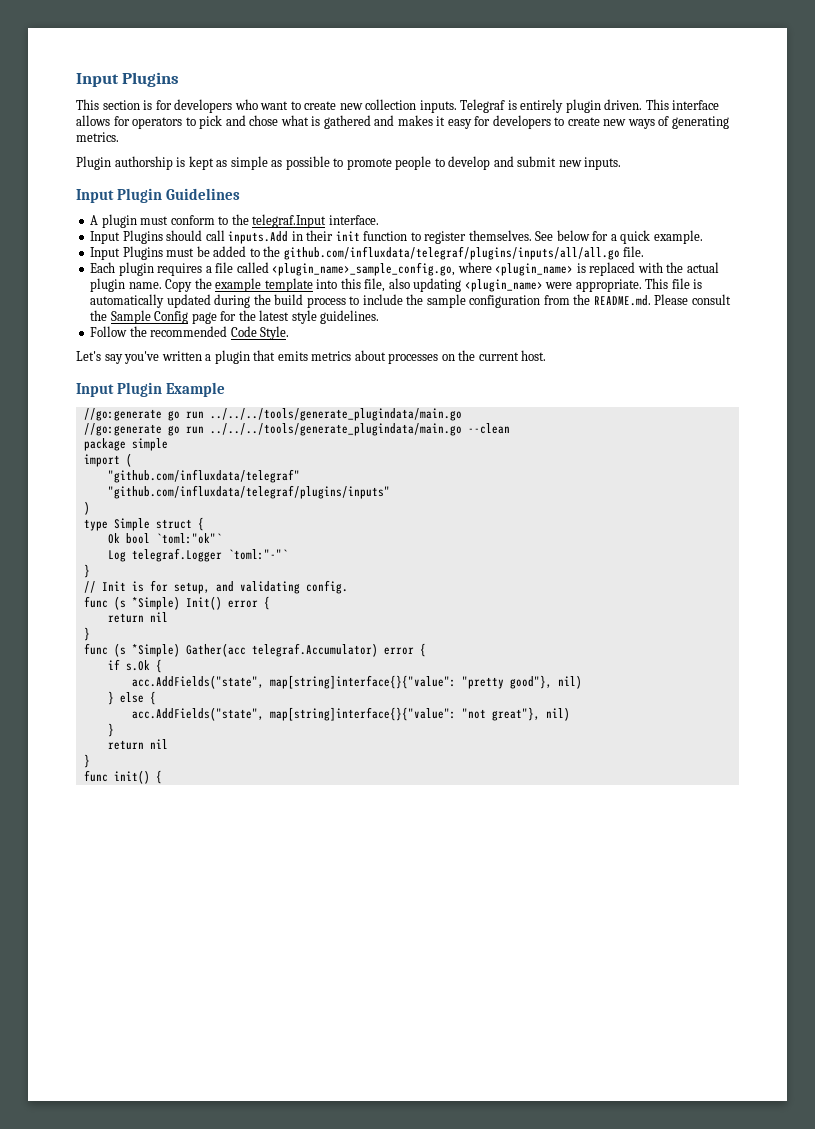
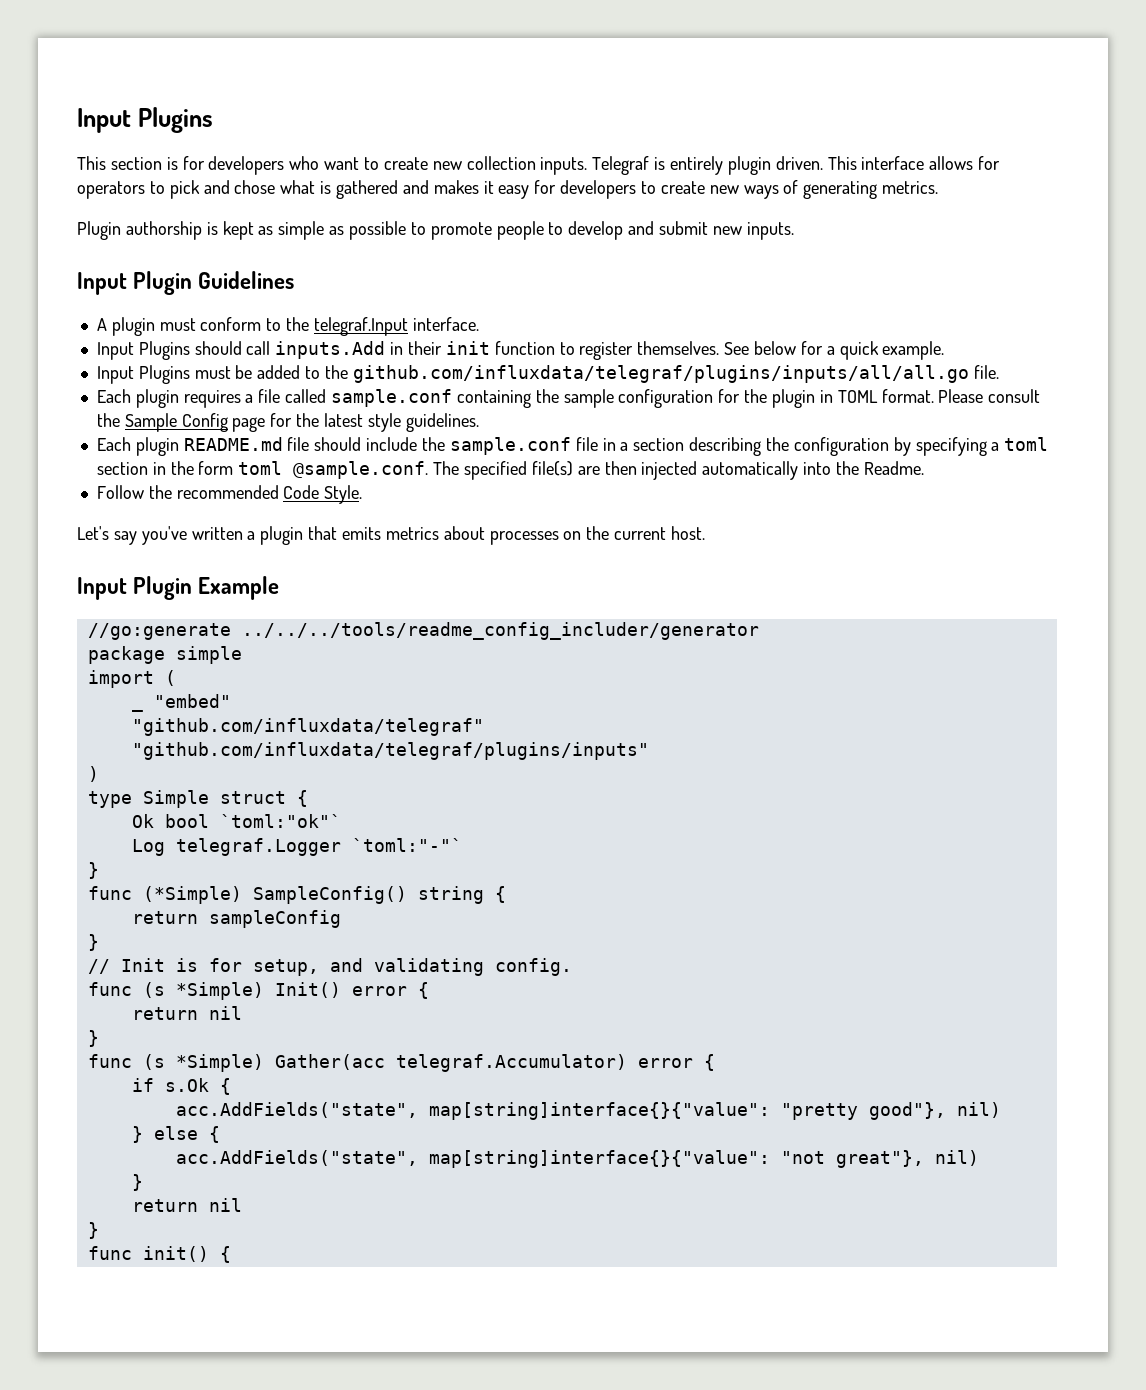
[272,262,719,276] [90,278,703,292] [90,294,651,308] <plugin_name>_sample_config.go, where <plugin_name> is replaced with the actual plugin name. Copy the example template into this file, also updating <plugin_name> were appropriate. This file is automatically updated during the build process to include the sample configuration from the README.md. -> [330,389,934,408] sample.conf containing the sample configuration for the plugin in TOML format.
(380, 317) none -> [96,437,1049,456] [96,461,924,480] // Each plugin README.md file should include the sample.conf file in a section describing the configuration by specifying a toml section in the form toml @sample.conf. The specified file(s) are then injected automatically into the Readme.
[167,408,462,421] [83,423,510,436] go run ../../../tools/generate_plugindata/main.go // //go:generate go run ../../../tools/generate_plugindata/main.go --clean -> [241,622,759,640] ../../../tools/readme_config_includer/generator
(132, 460) none -> [131,708,143,712] [153,694,231,708] // _ "embed"
(90, 571) none -> [87,886,506,904] [131,910,341,928] [87,934,99,951] // func (*Simple) SampleConfig() string { // return sampleConfig // }

